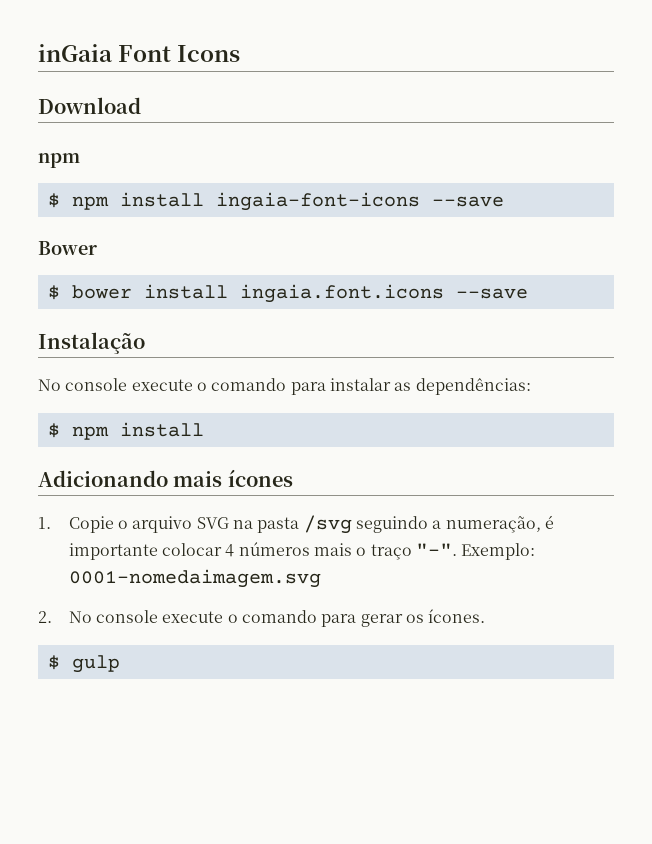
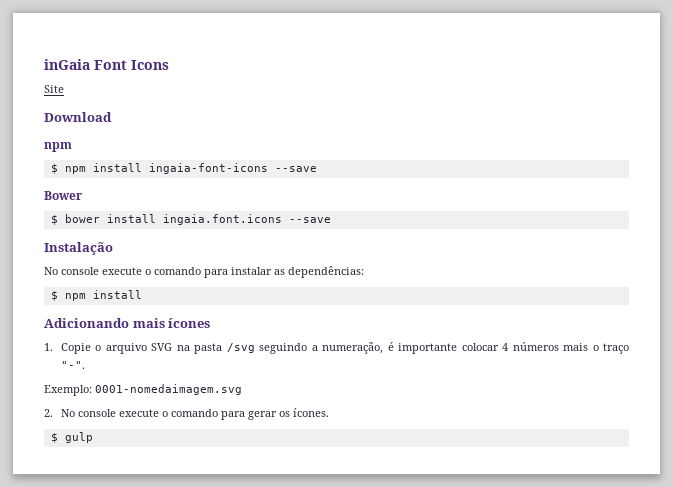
(241, 53) none -> [44,85,64,93] // Site
(458, 549) none -> (85, 365) //

